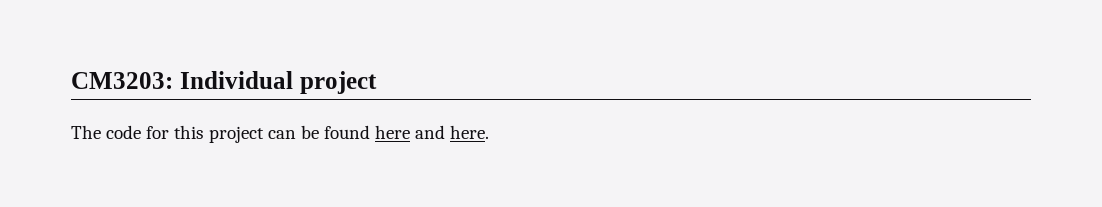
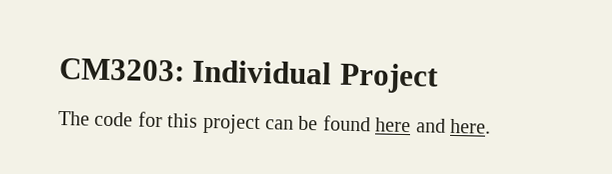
[299,71,377,94] project -> [338,62,439,94] Project

